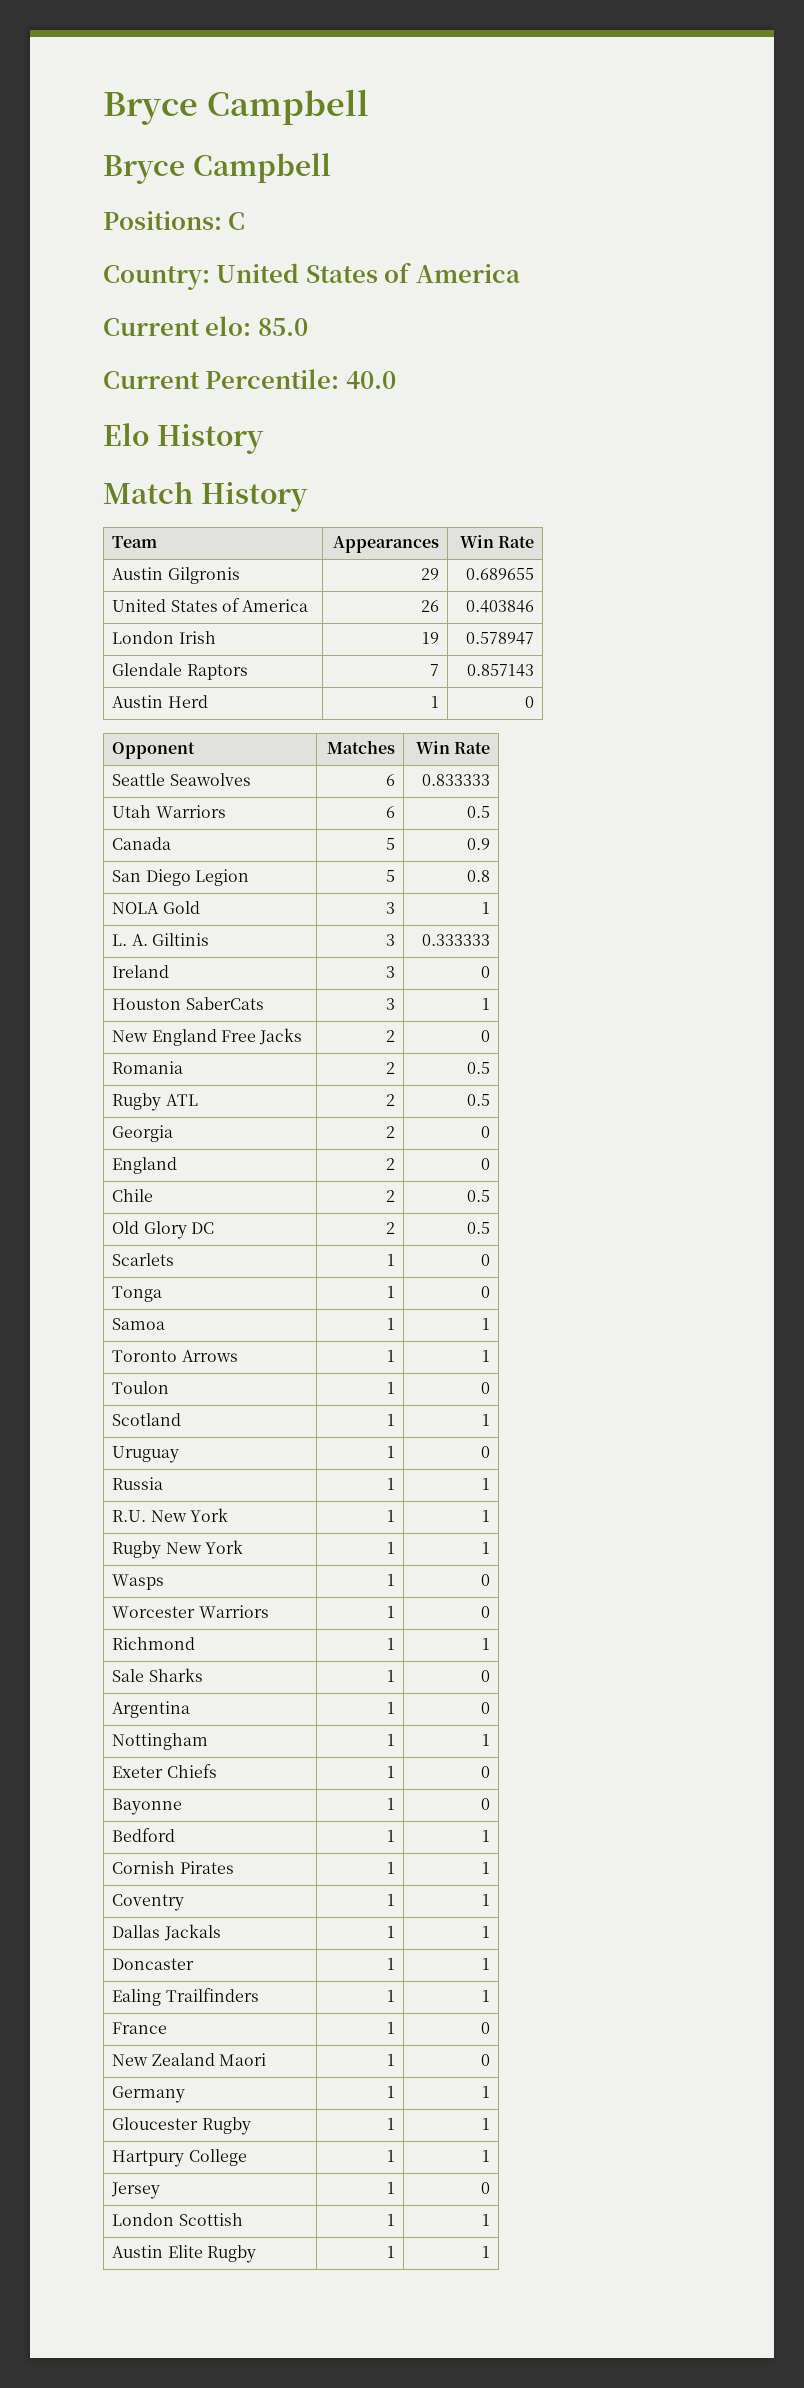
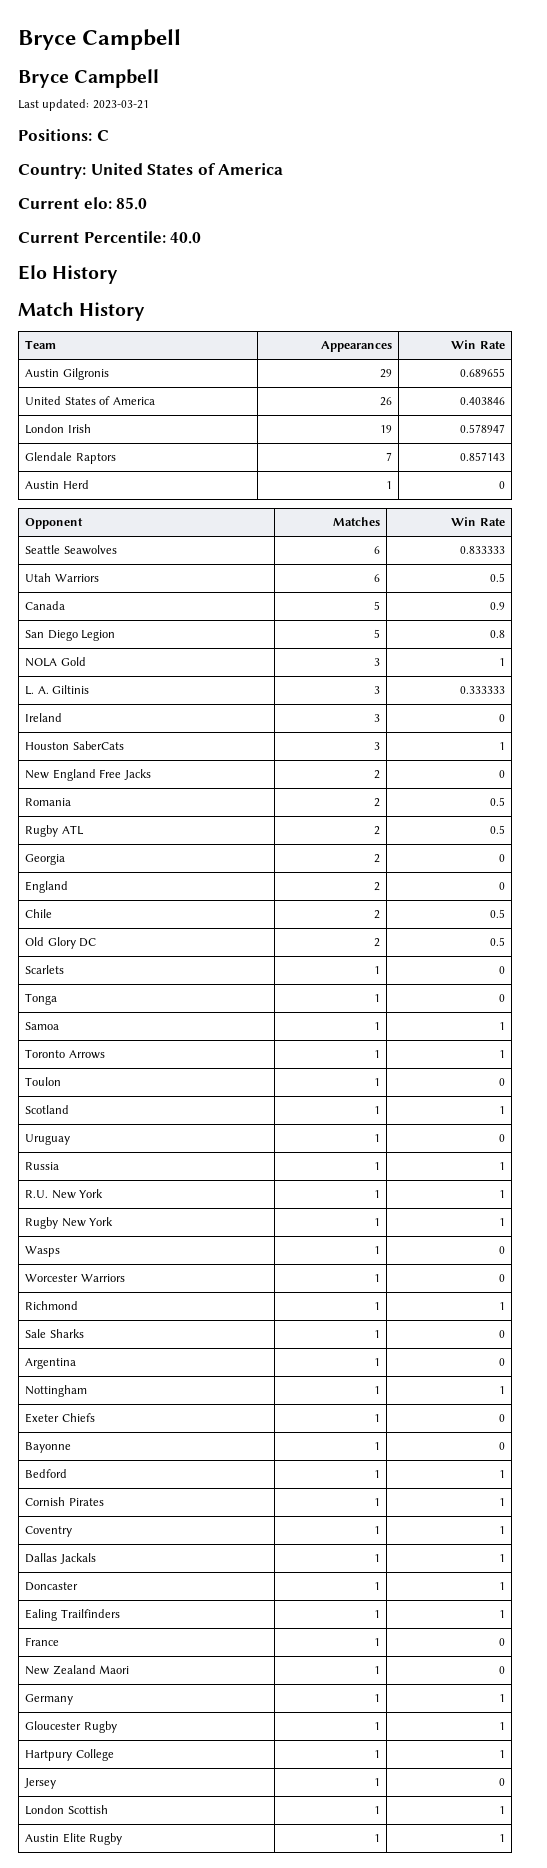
(331, 168) none -> [18,99,149,111] // Last updated: 2023-03-21

